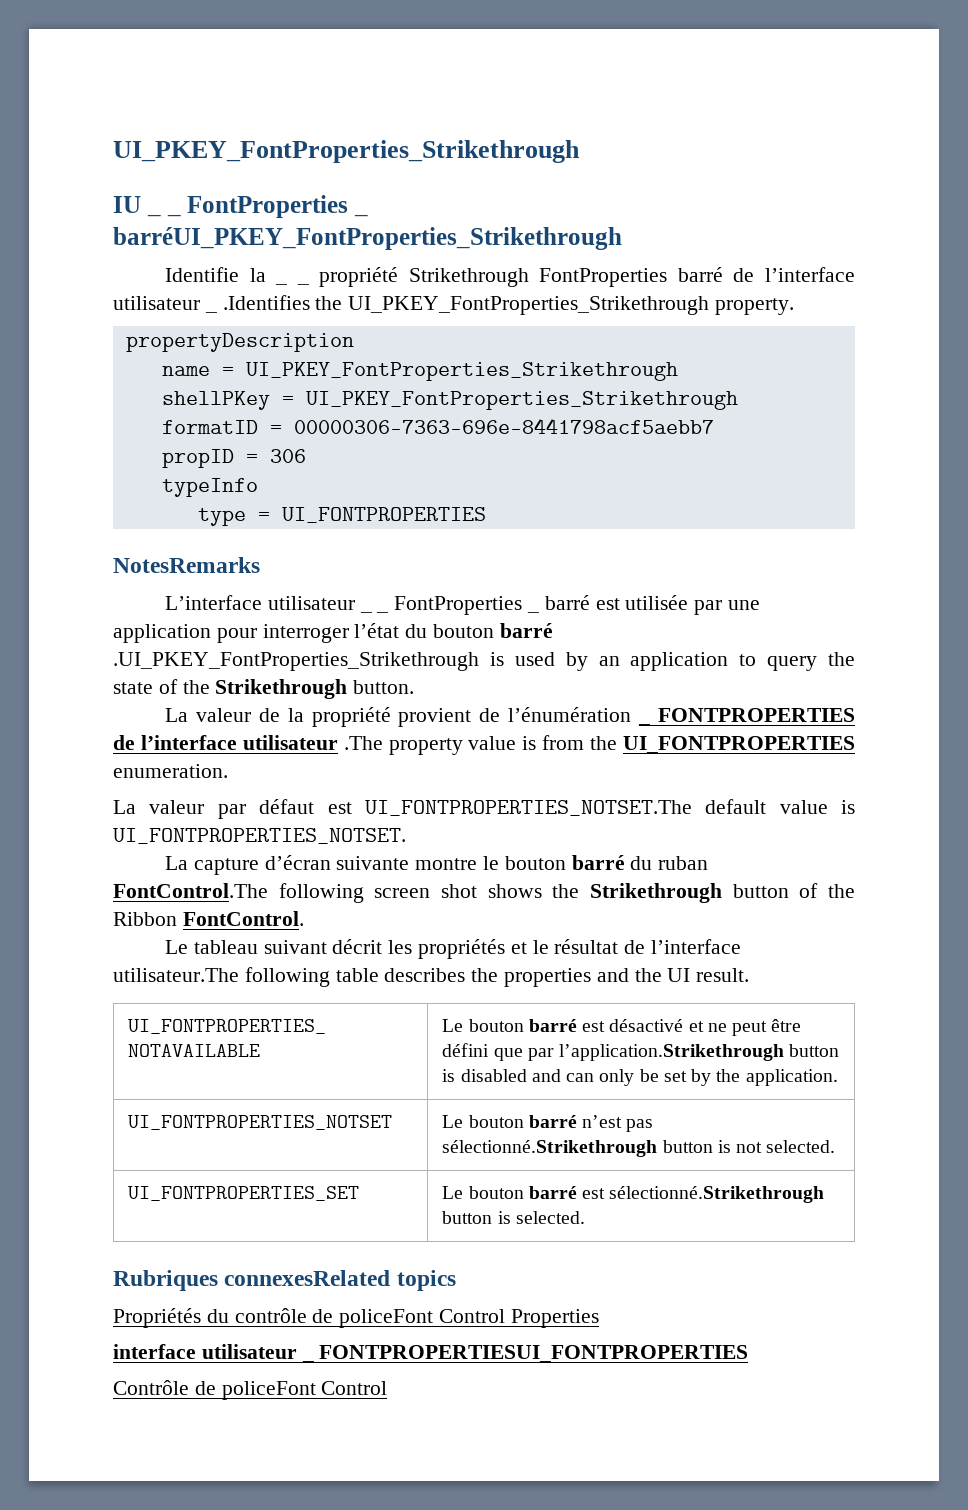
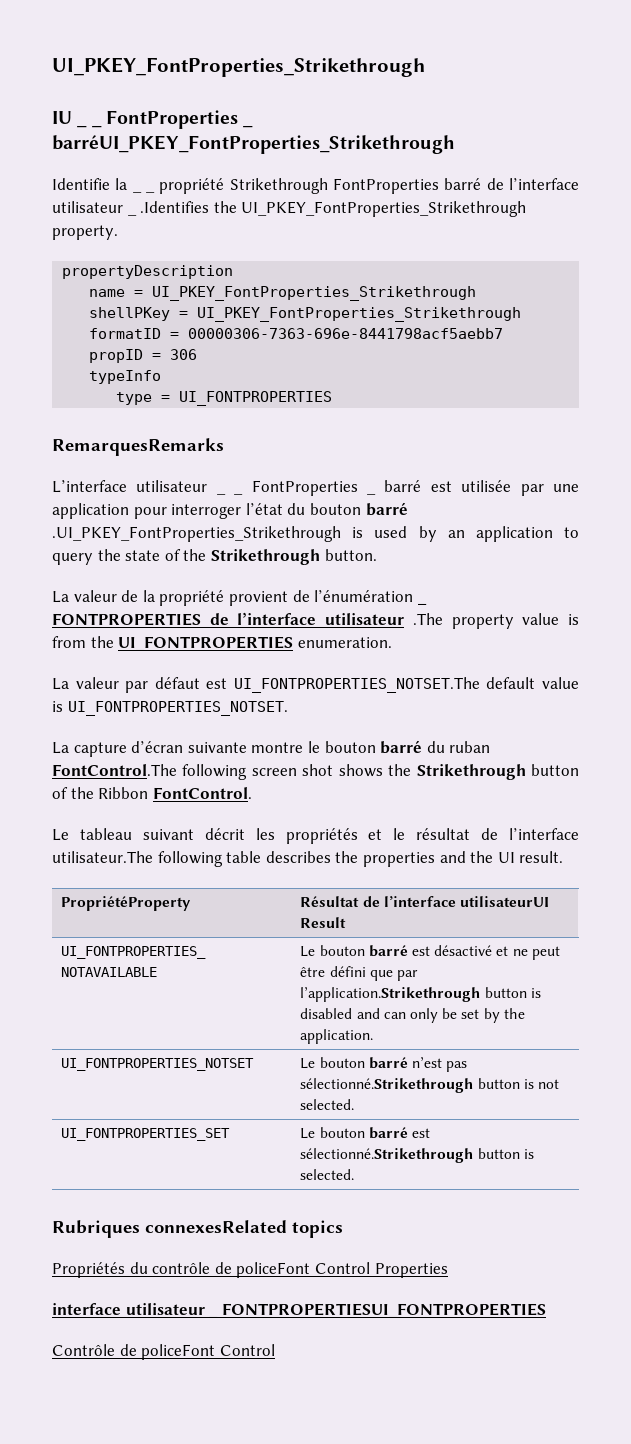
[113,557,260,573] NotesRemarks -> [52,438,224,456] RemarquesRemarks
(750, 975) none -> [61,896,192,911] [300,895,550,907] [300,917,347,928] // PropriétéProperty | Résultat de l’interface utilisateurUI Result

